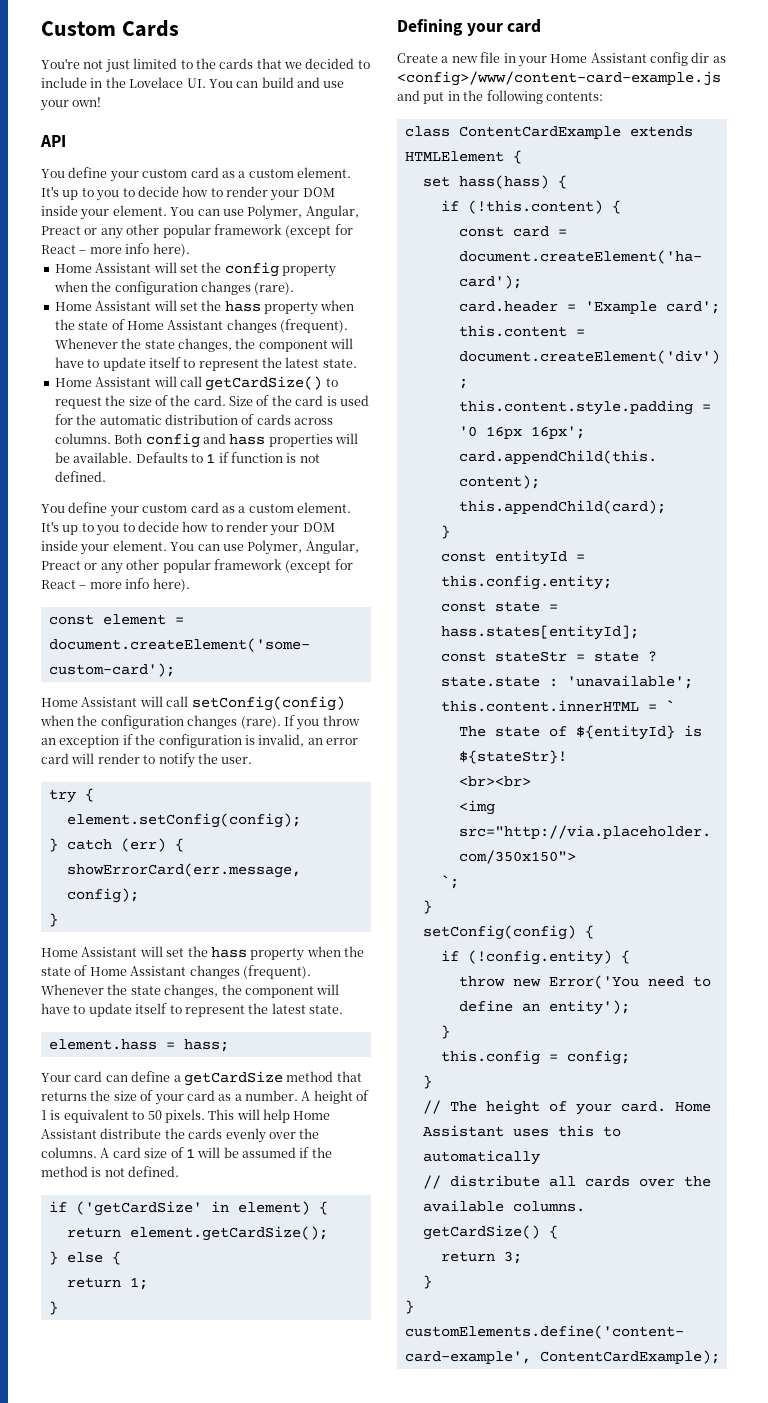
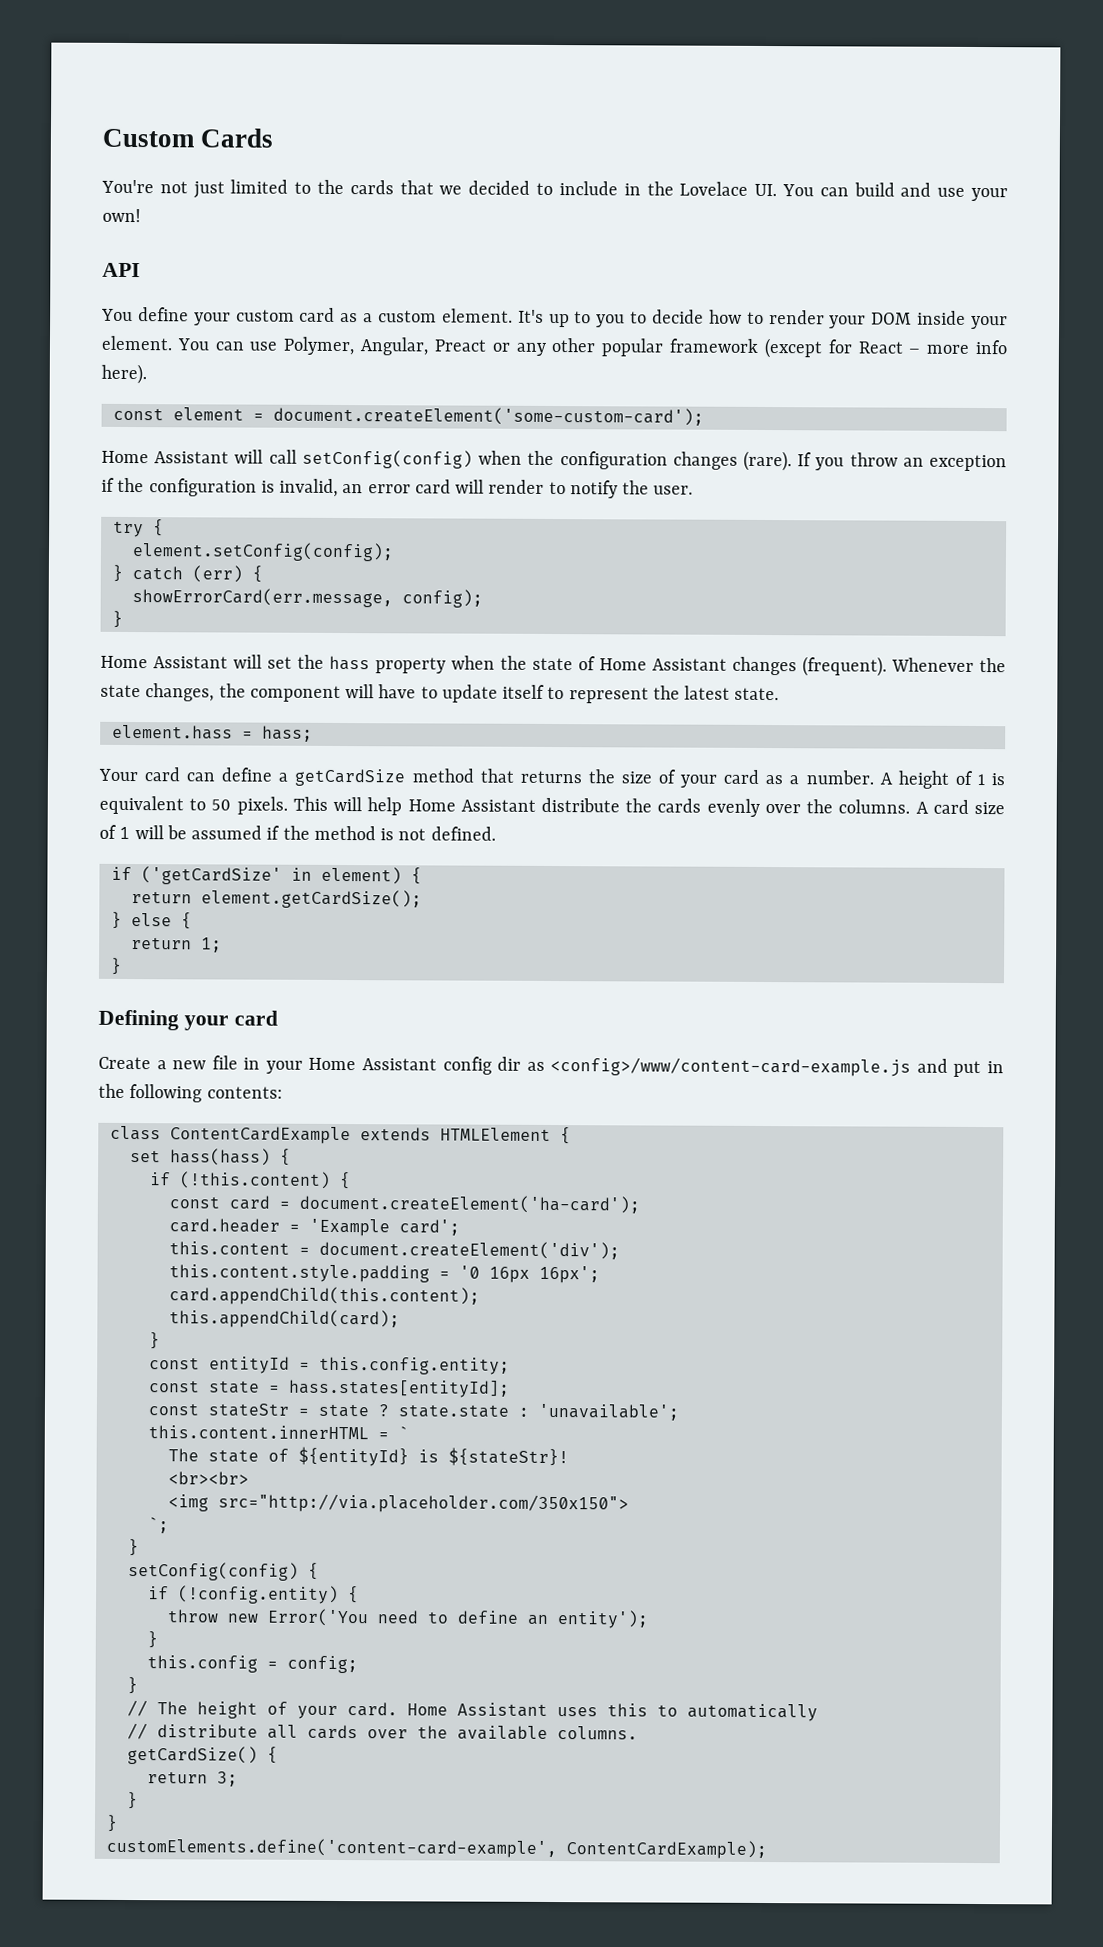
[54,262,336,277] [53,281,295,295] [54,300,355,315] [54,319,348,333] [54,338,353,352] [54,357,357,371] [54,376,338,391] [54,395,369,409] [54,414,333,425] [54,433,358,448] [54,452,320,463] [54,471,106,482] [41,502,351,517] [41,521,335,536] [41,540,359,555] [41,559,353,574] [41,578,190,592] // Home Assistant will set the config property when the configuration changes (rare). // Home Assistant will set the hass property when the state of Home Assistant changes (frequent). Whenever the state changes, the component will have to update itself to represent the latest state. // Home Assistant will call getCardSize() to request the size of the card. Size of the card is used for the automatic distribution of cards across columns. Both config and hass properties will be available. Defaults to 1 if function is not defined. // You define your custom card as a custom element. It's up to you to decide how to render your DOM inside your element. You can use Polymer, Angular, Preact or any other popular framework (except for React – more info here). -> (147, 374) none

